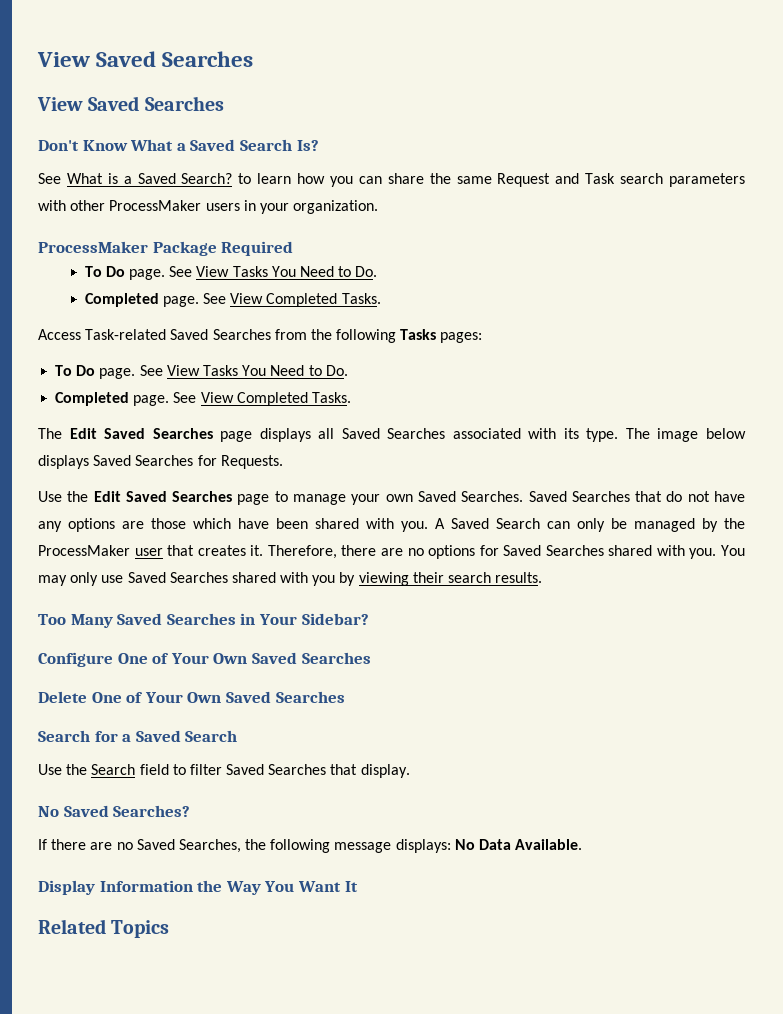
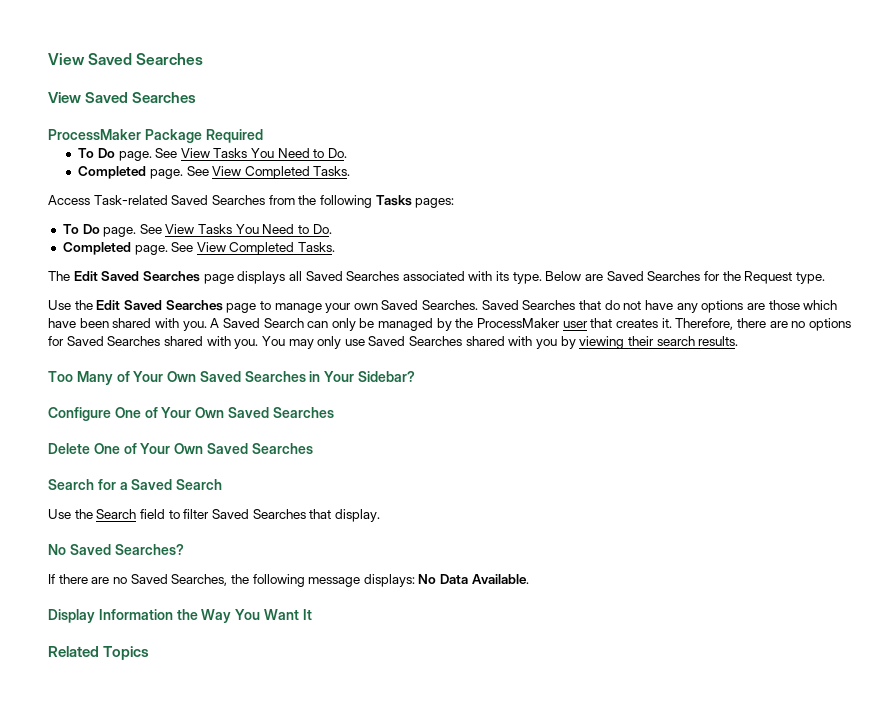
[38,139,319,151] [38,173,746,187] [38,200,379,214] // Don't Know What a Saved Search Is? // See What is a Saved Search? to learn how you can share the same Request and Task search parameters with other ProcessMaker users in your organization. -> (197, 97) none
[625,428,746,442] [38,455,283,469] The image below displays Saved Searches for Requests. -> [545,271,825,284] Below are Saved Searches for the Request type.
(113, 621) none -> [116,371,197,382] of Your Own

